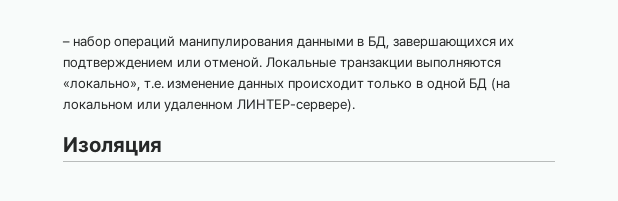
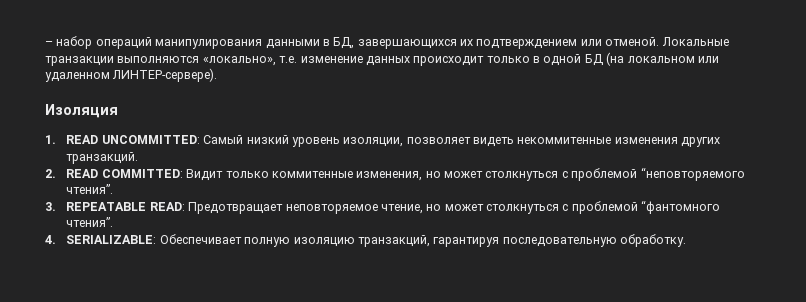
(162, 146) none -> [45,135,721,147] [66,152,139,164] [45,167,745,181] [66,184,114,194] [45,200,721,214] [66,217,114,227] [45,234,687,247] // 1. READ UNCOMMITTED: Самый низкий уровень изоляции, позволяет видеть некоммитенные изменения других транзакций. // 2. READ COMMITTED: Видит только коммитенные изменения, но может столкнуться с проблемой “неповторяемого чтения”. // 3. REPEATABLE READ: Предотвращает неповторяемое чтение, но может столкнуться с проблемой “фантомного чтения”. // 4. SERIALIZABLE: Обеспечивает полную изоляцию транзакций, гарантируя последовательную обработку.

